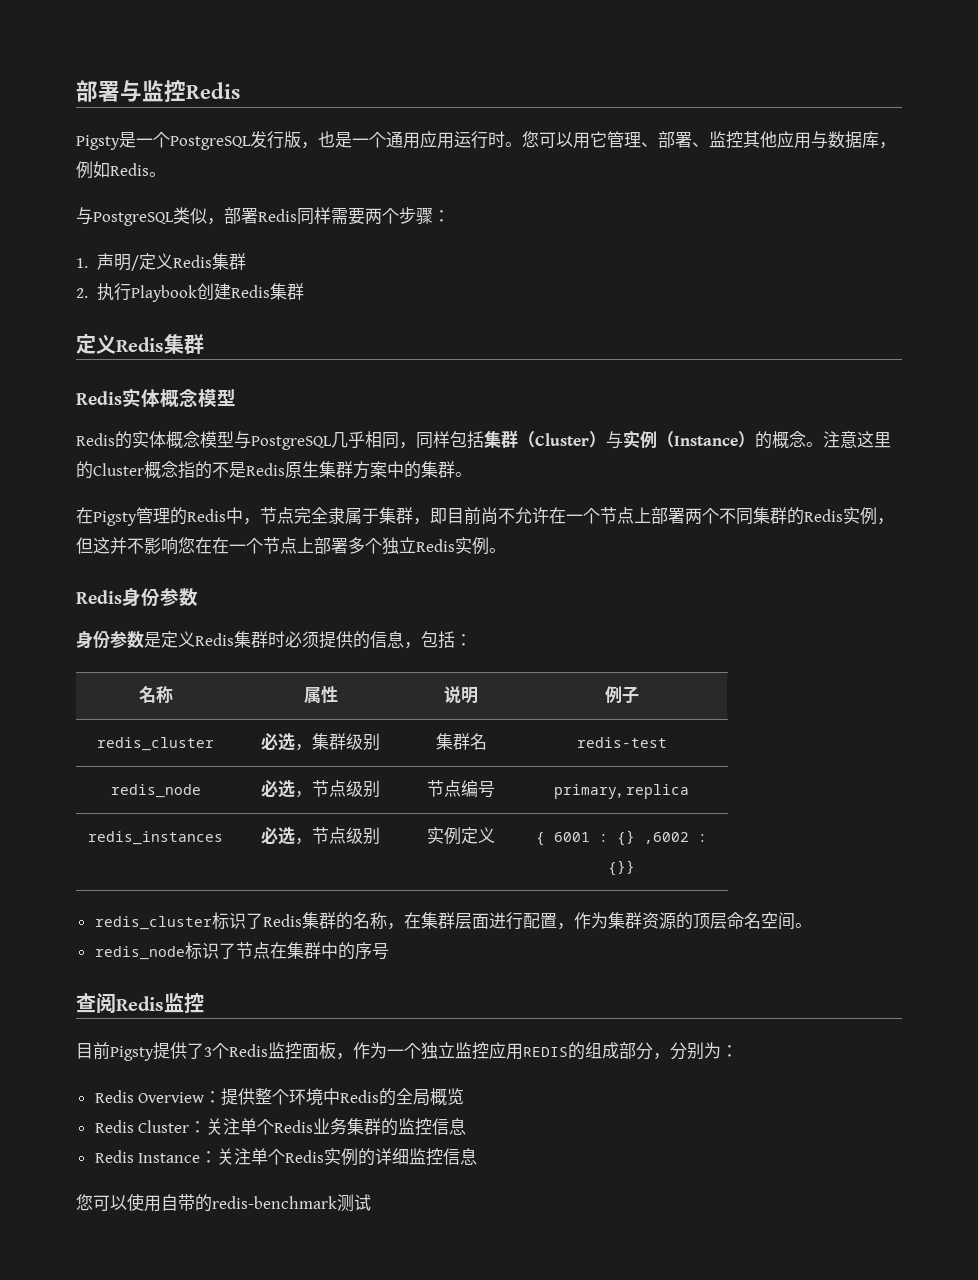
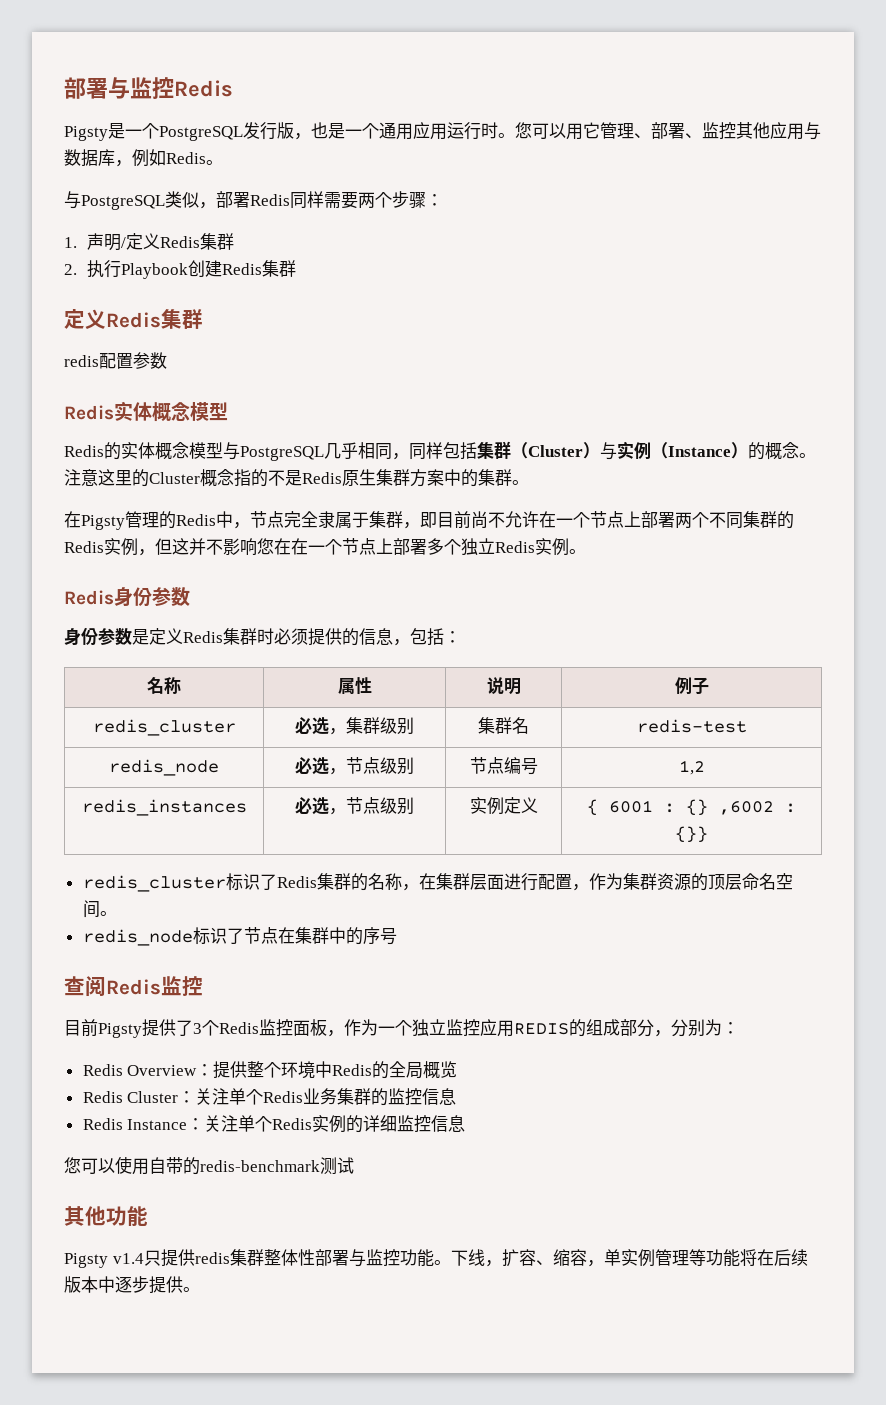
(204, 344) none -> [64,352,167,369] // redis配置参数
[554,784,689,799] primary, replica -> [678,760,705,775] 1,2
(371, 1202) none -> [64,1206,148,1226] [64,1249,808,1268] [64,1276,200,1294] // 其他功能 // Pigsty v1.4只提供redis集群整体性部署与监控功能。下线，扩容、缩容，单实例管理等功能将在后续版本中逐步提供。

